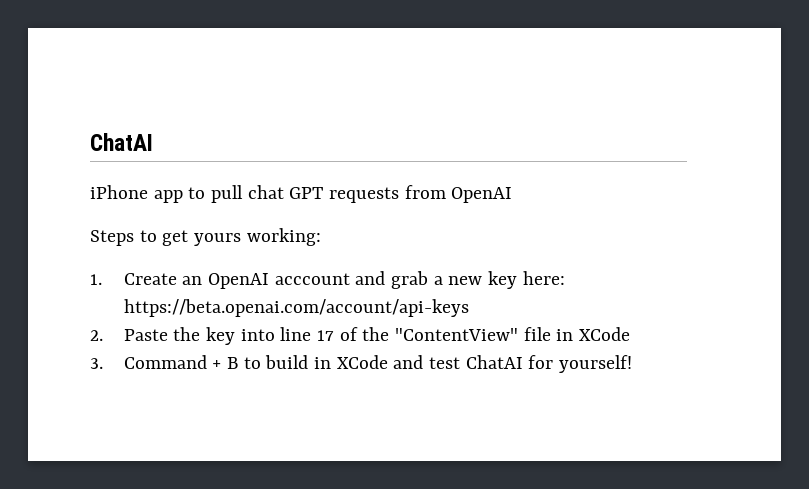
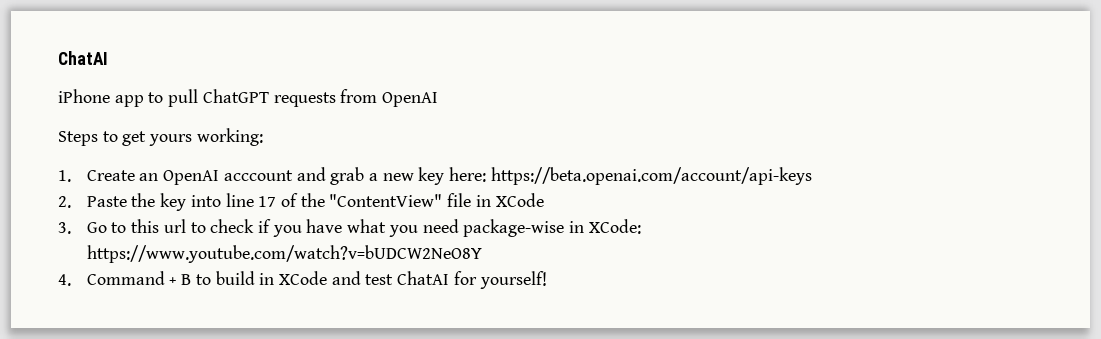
[247,185,324,199] chat GPT -> [202,89,269,103] ChatGPT
(103, 363) none -> [86,219,641,237] [86,245,482,263] [58,274,71,286] Go to this url to check if you have what you need package-wise in XCode: https://www.youtube.com/watch?v=bUDCW2NeO8Y // 4.

